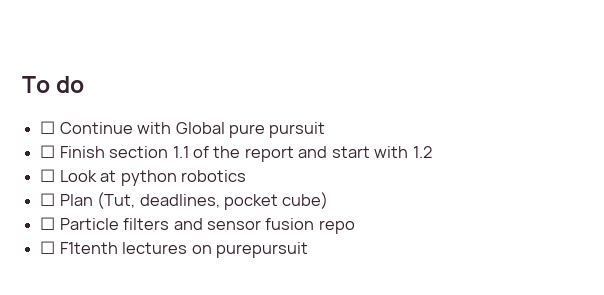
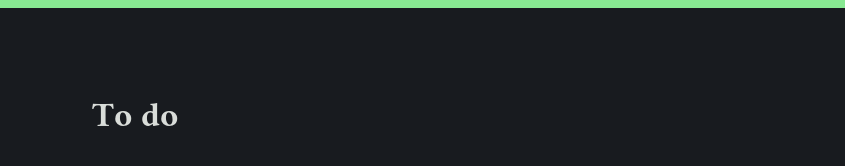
[40,121,326,138] [40,145,432,162] [40,169,246,186] [40,192,329,210] [40,217,355,234] [40,241,308,258] // ☐ Continue with Global pure pursuit // ☐ Finish section 1.1 of the report and start with 1.2 // ☐ Look at python robotics // ☐ Plan (Tut, deadlines, pocket cube) // ☐ Particle filters and sensor fusion repo // ☐ F1tenth lectures on purepursuit -> (179, 114) none

